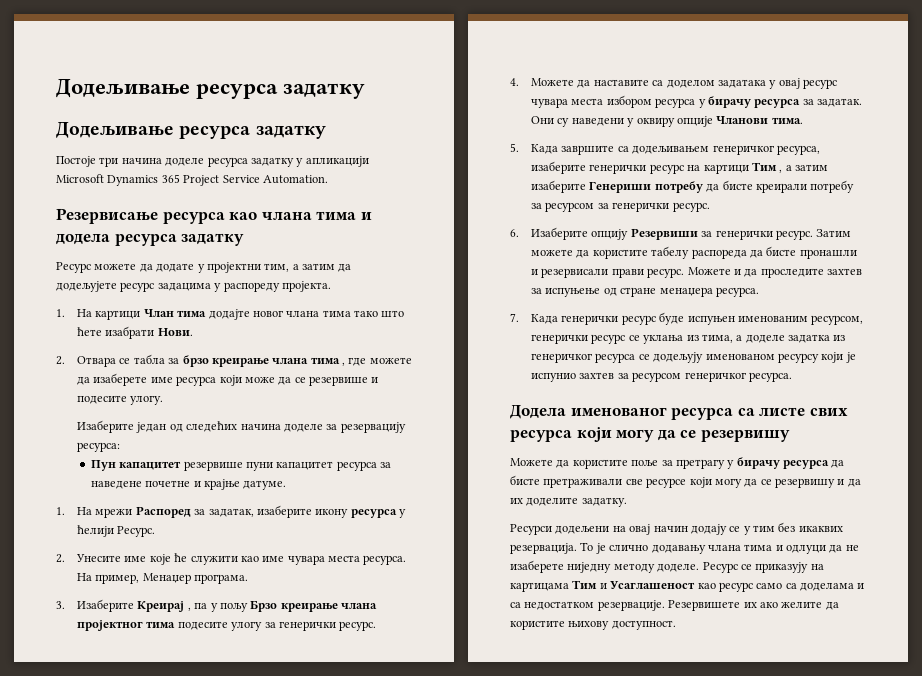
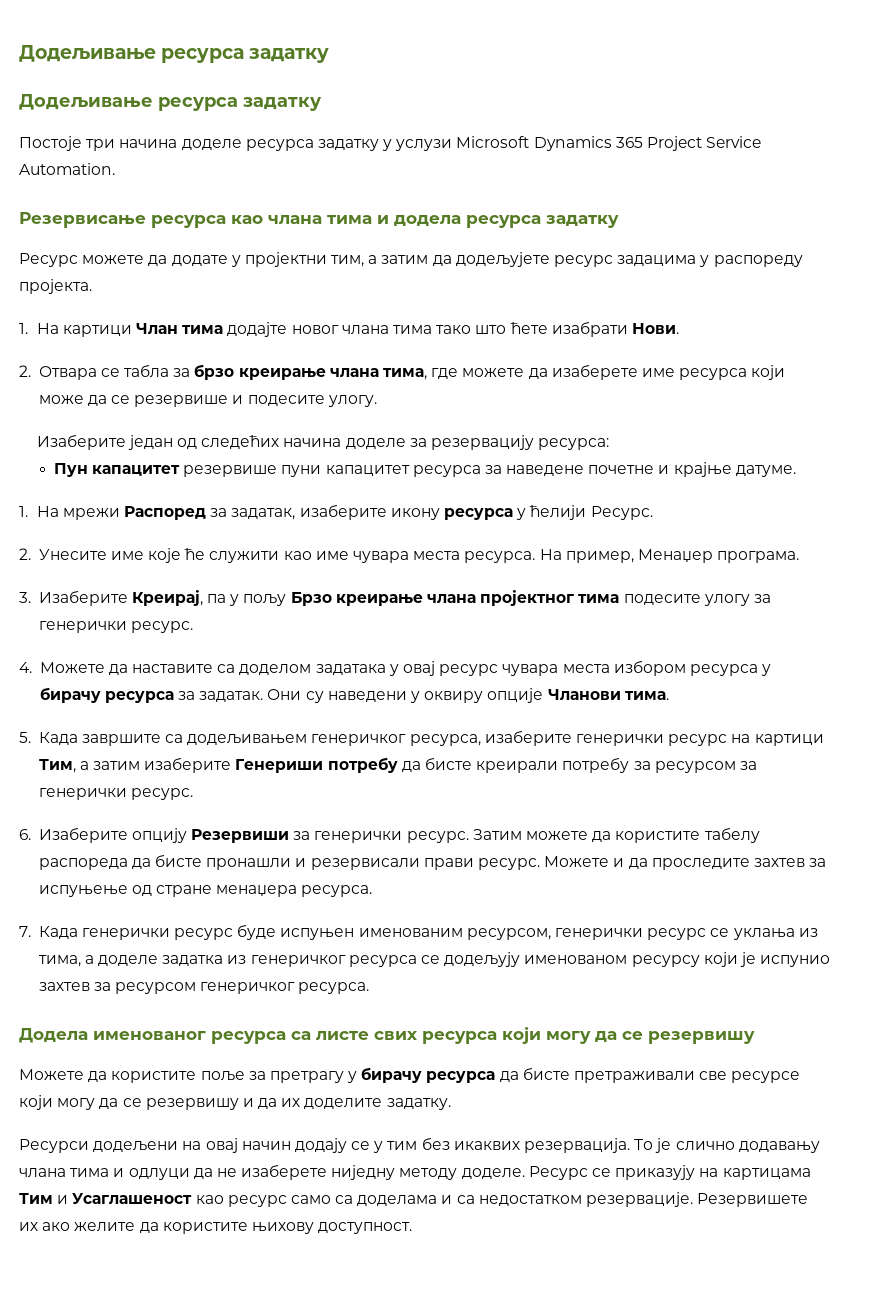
[305,156,369,167] апликацији -> [395,139,453,151] услузи
[310,357,346,366] тима , -> [383,368,428,380] тима,
[137,601,191,612] Креирај , -> [131,590,203,606] Креирај,
[751,162,783,173] Тим , -> [38,759,76,773] Тим,

